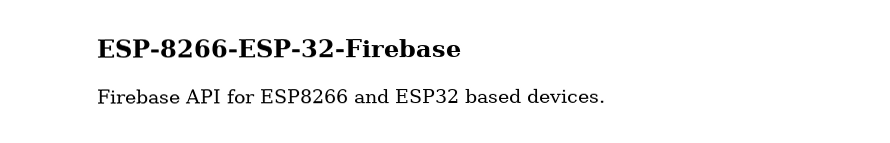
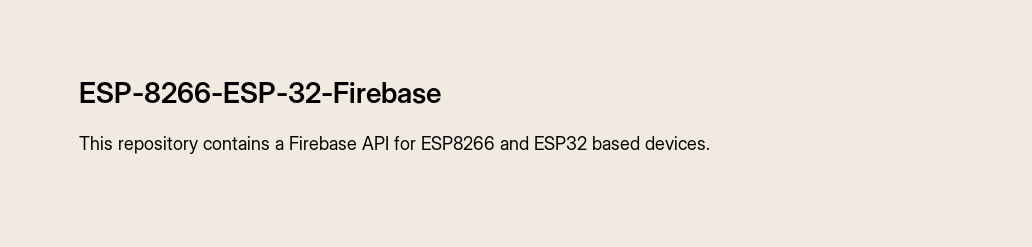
(461, 48) none -> [79,136,284,154] This repository contains a

